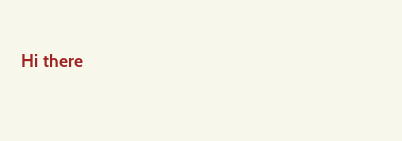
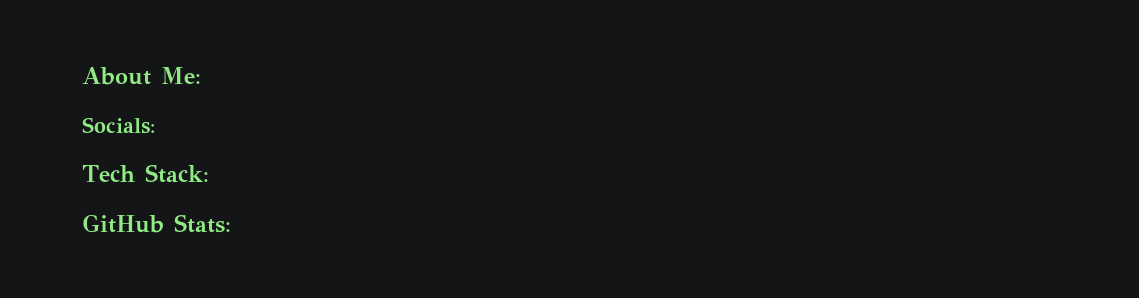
[21,54,83,67] Hi there -> [82,67,201,85] [82,117,155,134] [82,164,209,183] [82,214,231,233] About Me: // Socials: // Tech Stack: // GitHub Stats:

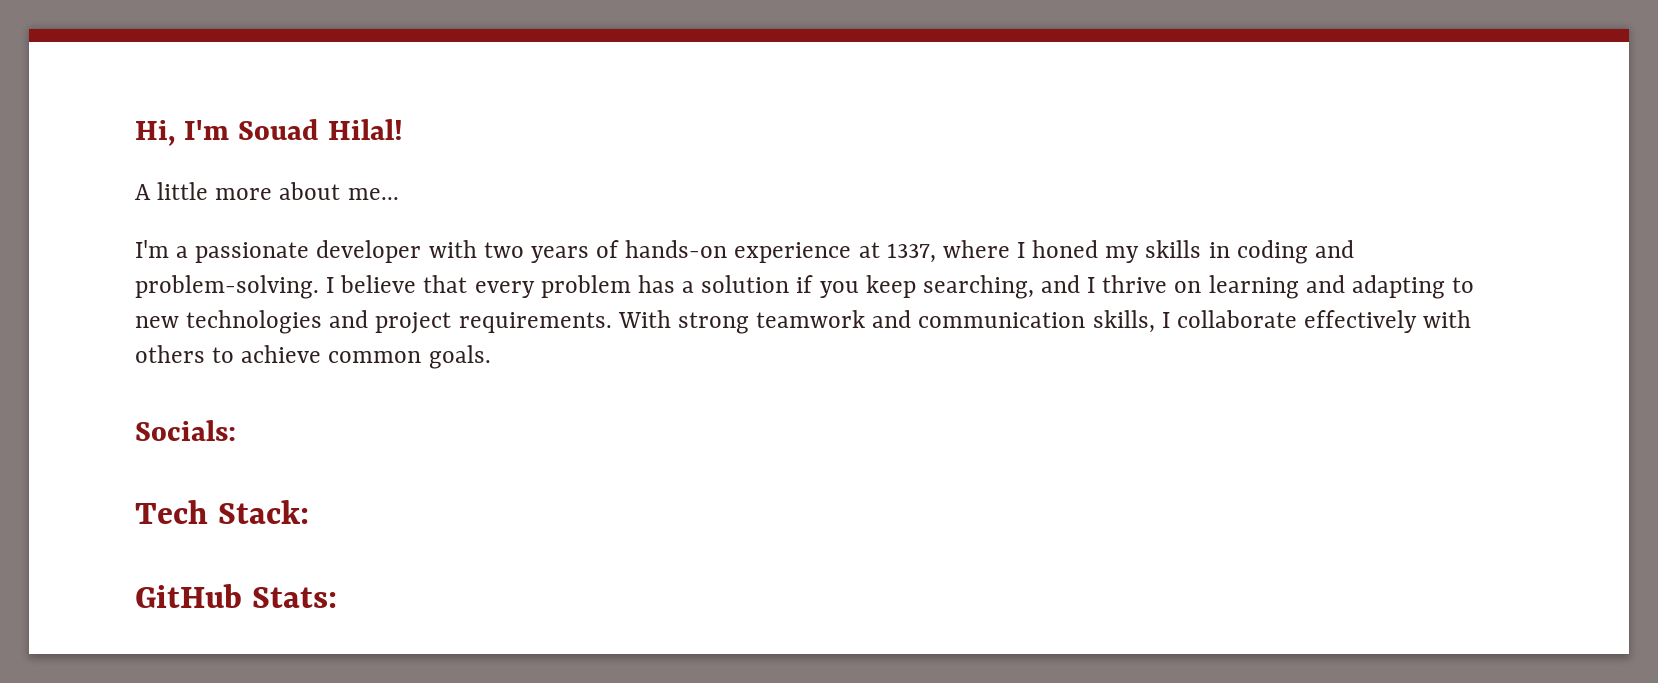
[82,67,201,85] About Me: -> [135,119,403,146] [135,182,399,200] [135,240,1354,264] [135,275,1475,299] [135,310,1472,334] [135,345,491,369] Hi, I'm Souad Hilal! // A little more about me... // I'm a passionate developer with two years of hands-on experience at 1337, where I honed my skills in coding and problem-solving. I believe that every problem has a solution if you keep searching, and I thrive on learning and adapting to new technologies and project requirements. With strong teamwork and communication skills, I collaborate effectively with others to achieve common goals.

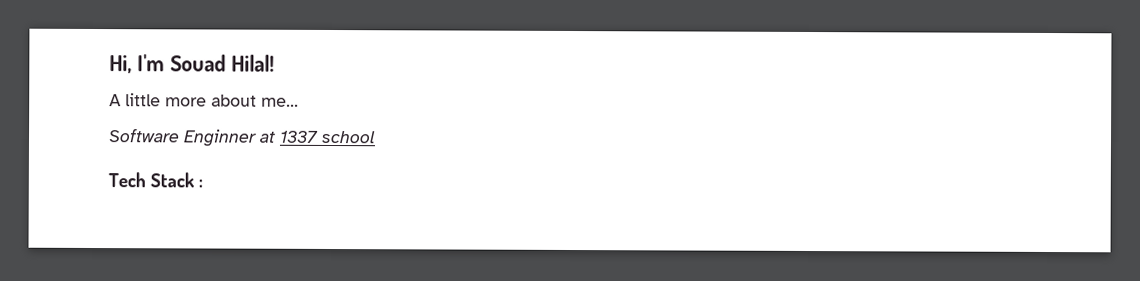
[135,240,1354,264] [135,275,1475,299] [135,310,1472,334] [135,345,491,369] [135,420,236,441] [135,500,309,524] [135,584,337,608] I'm a passionate developer with two years of hands-on experience at 1337, where I honed my skills in coding and problem-solving. I believe that every problem has a solution if you keep searching, and I thrive on learning and adapting to new technologies and project requirements. With strong teamwork and communication skills, I collaborate effectively with others to achieve common goals. // Socials: // Tech Stack: // GitHub Stats: -> [108,128,376,147] [108,172,204,188] Software Enginner at 1337 school // Tech Stack :

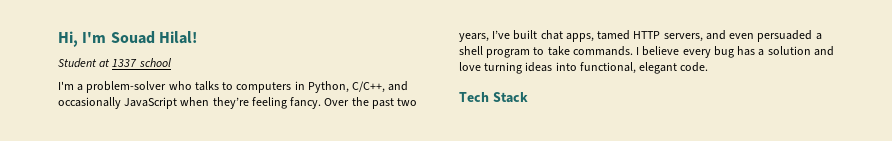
[109,93,299,107] [108,128,376,147] A little more about me... // Software Enginner at 1337 school -> [58,58,171,68] [58,81,409,93] [58,97,418,109] [459,30,822,42] [459,46,834,58] [459,62,709,74] Student at 1337 school // I'm a problem-solver who talks to computers in Python, C/C++, and occasionally JavaScript when they’re feeling fancy. Over the past two years, I’ve built chat apps, tamed HTTP servers, and even persuaded a shell program to take commands. I believe every bug has a solution and love turning ideas into functional, elegant code.
[198,179,204,188] : -> (528, 97) none

